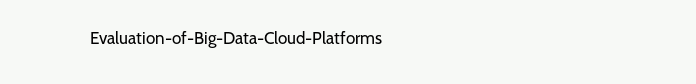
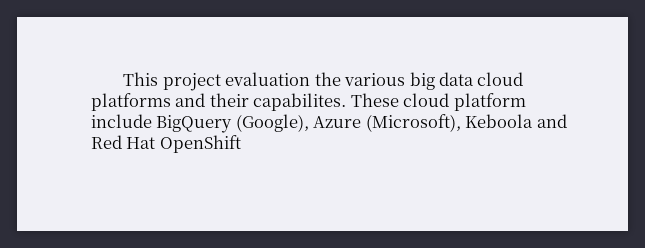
[90,31,382,48] Evaluation-of-Big-Data-Cloud-Platforms -> [123,72,524,91] [91,93,526,111] [91,114,567,133] [91,135,241,153] This project evaluation the various big data cloud platforms and their capabilites. These cloud platform include BigQuery (Google), Azure (Microsoft), Keboola and Red Hat OpenShift

